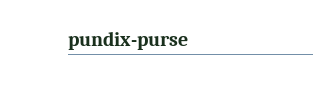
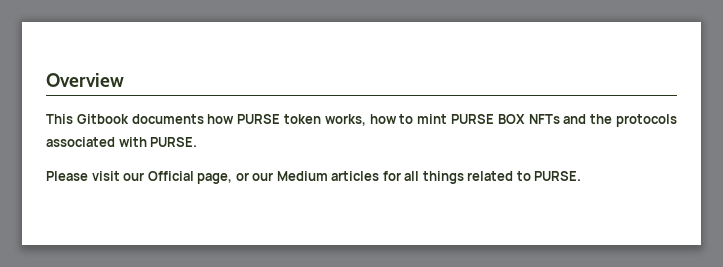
[68,31,188,50] pundix-purse -> [46,73,124,87] [46,114,677,127] [46,137,198,147] [46,171,582,184] Overview // This Gitbook documents how PURSE token works, how to mint PURSE BOX NFTs and the protocols associated with PURSE. // Please visit our Official page, or our Medium articles for all things related to PURSE.

